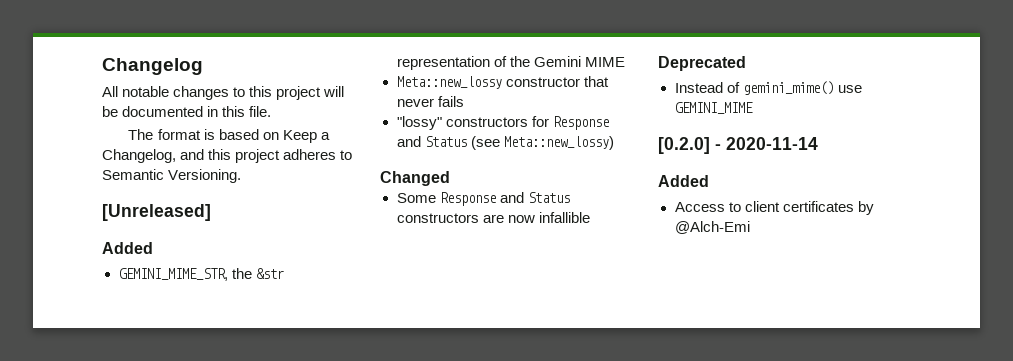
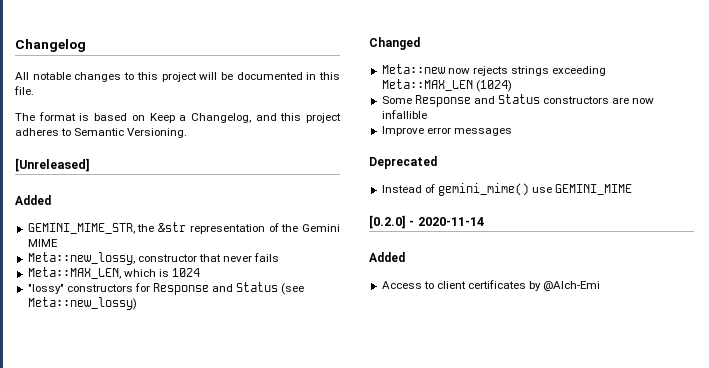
[396,76,502,89] Meta::new_lossy -> [27,252,135,265] Meta::new_lossy,
(464, 101) none -> [27,267,200,279] // Meta::MAX_LEN, which is 1024
(450, 178) none -> [381,64,607,76] [381,79,512,92] // Meta::new now rejects strings exceeding Meta::MAX_LEN (1024)
(590, 217) none -> [381,126,512,136] // Improve error messages

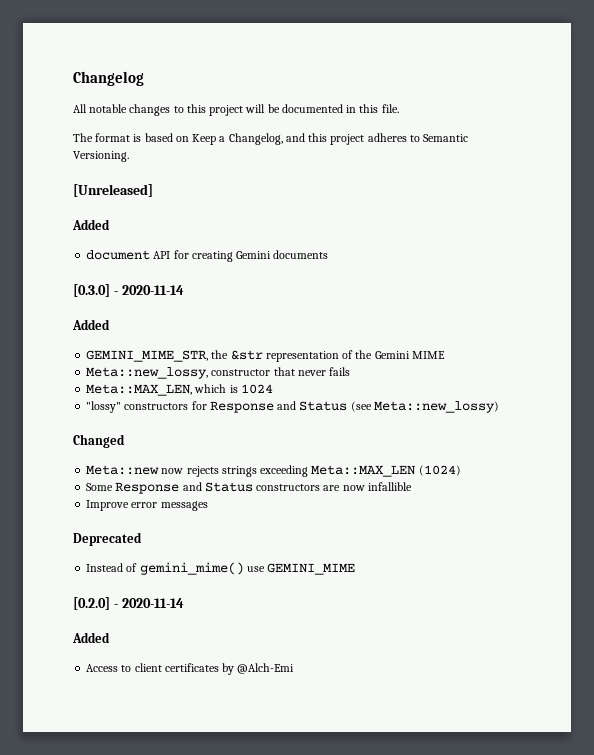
(51, 200) none -> [86,250,329,262] [73,284,184,297] [72,319,110,330] // document API for creating Gemini documents // [0.3.0] - 2020-11-14 // Added

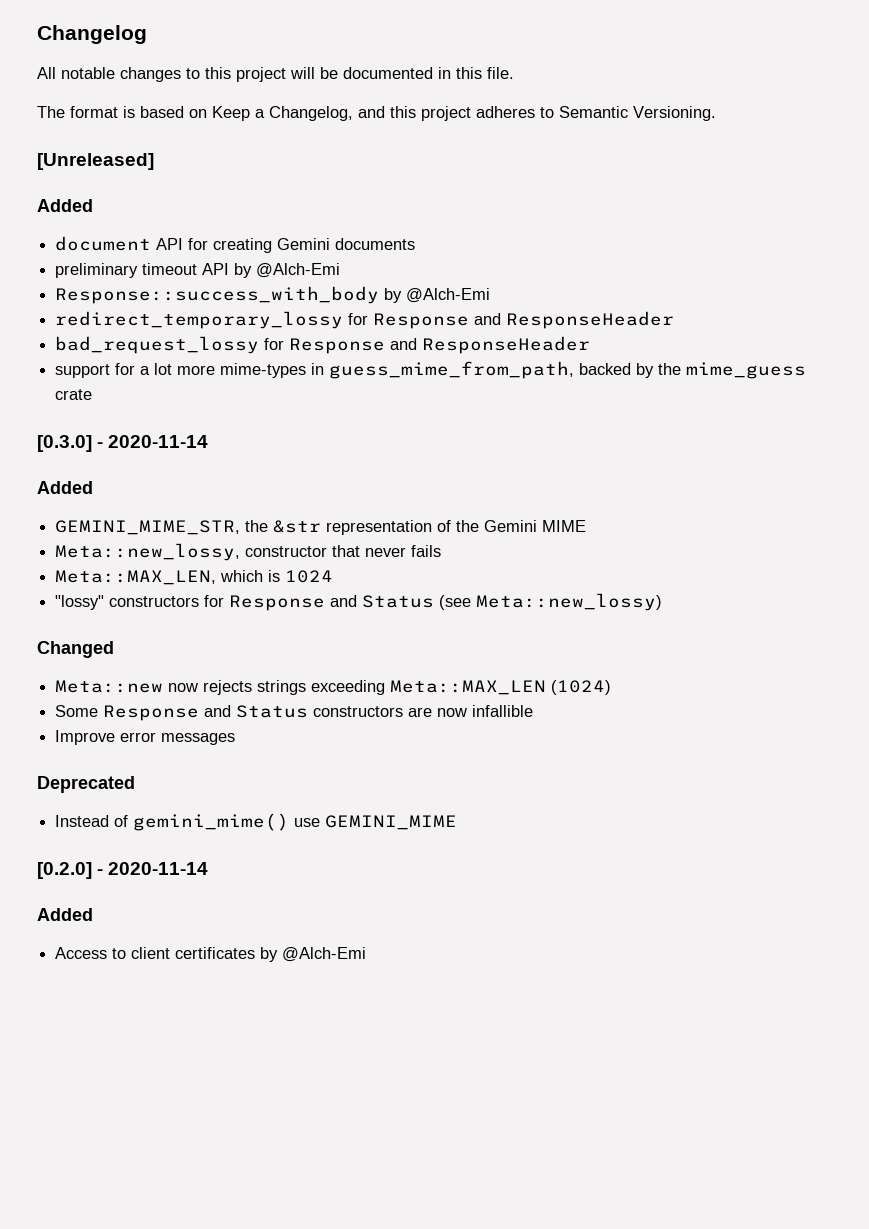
(329, 254) none -> [55,263,341,278] [55,286,491,304] [55,311,675,329] [55,336,591,354] [55,361,807,379] [55,389,93,400] // preliminary timeout API by @Alch-Emi // Response::success_with_body by @Alch-Emi // redirect_temporary_lossy for Response and ResponseHeader // bad_request_lossy for Response and ResponseHeader // support for a lot more mime-types in guess_mime_from_path, backed by the mime_guess crate

